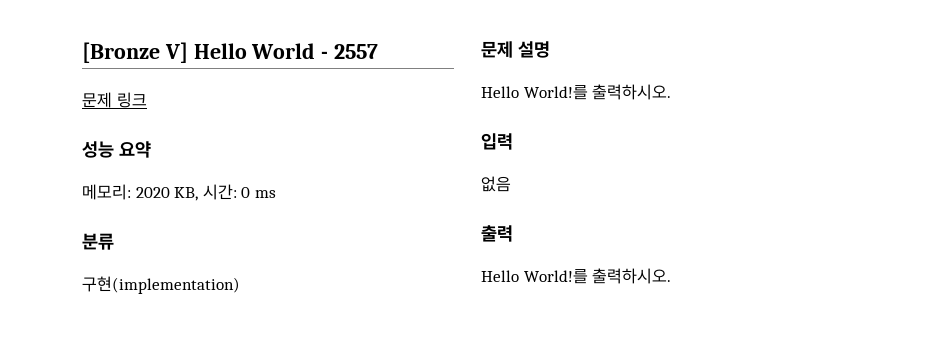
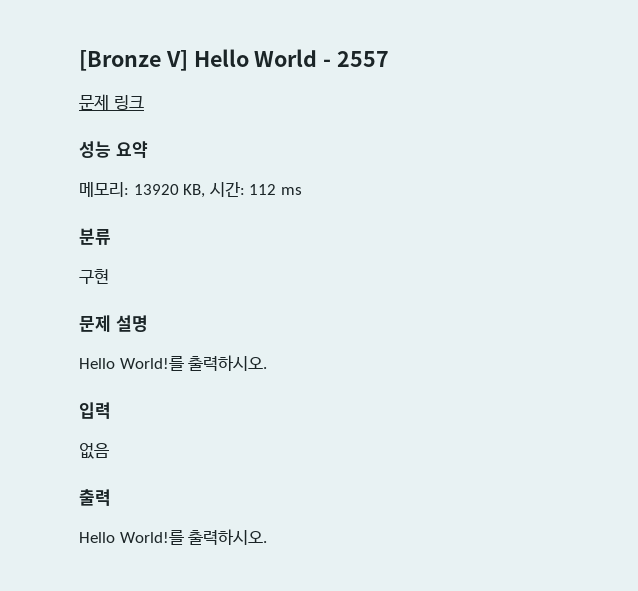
[135,187,170,198] 2020 -> [133,184,179,195] 13920
[241,187,251,198] 0 -> [249,184,277,195] 112
[82,276,240,294] 구현(implementation) -> [79,269,109,284] 구현

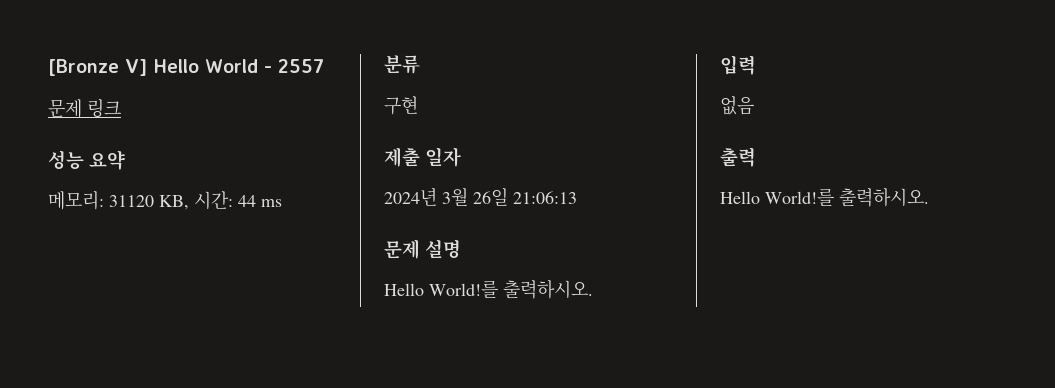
[133,184,179,195] 13920 -> [109,195,154,207] 31120
[249,184,277,195] 112 -> [238,195,256,207] 44
(109, 276) none -> [384,147,461,167] [384,187,577,206] // 제출 일자 // 2024년 3월 26일 21:06:13

